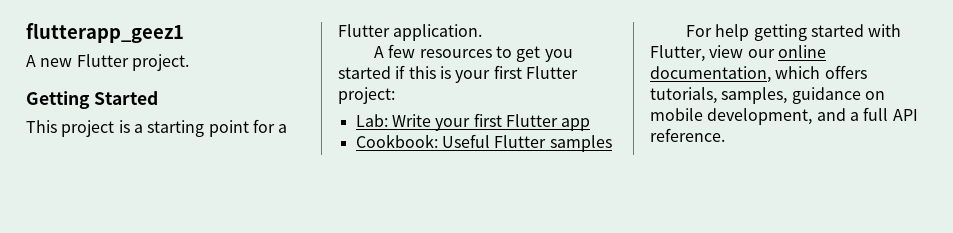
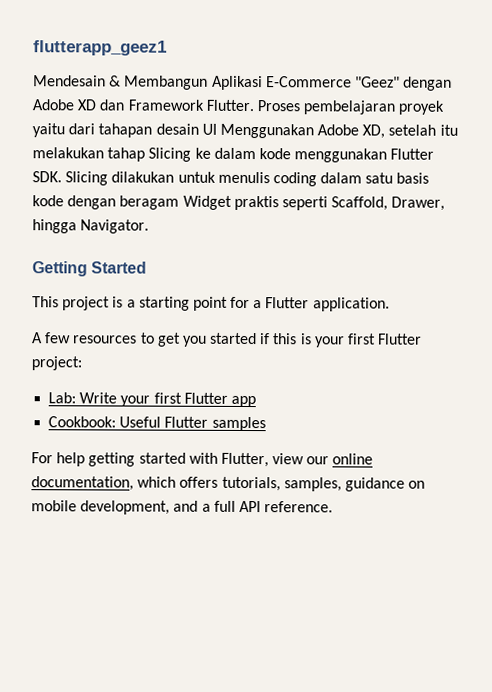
[26,54,189,71] A new Flutter project. -> [33,75,453,91] [32,99,445,115] [32,123,458,139] [32,147,435,163] [32,171,430,187] [32,195,446,211] [32,219,150,234] Mendesain & Membangun Aplikasi E-Commerce "Geez" dengan Adobe XD dan Framework Flutter. Proses pembelajaran proyek yaitu dari tahapan desain UI Menggunakan Adobe XD, setelah itu melakukan tahap Slicing ke dalam kode menggunakan Flutter SDK. Slicing dilakukan untuk menulis coding dalam satu basis kode dengan beragam Widget praktis seperti Scaffold, Drawer, hingga Navigator.

